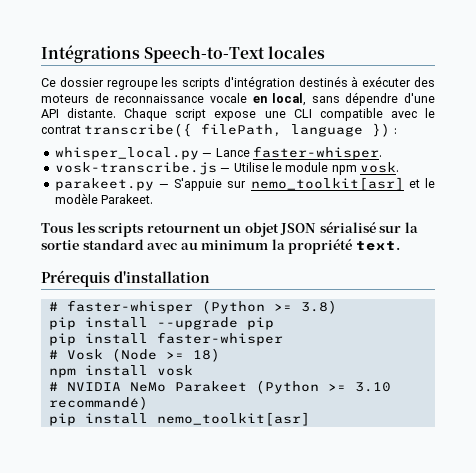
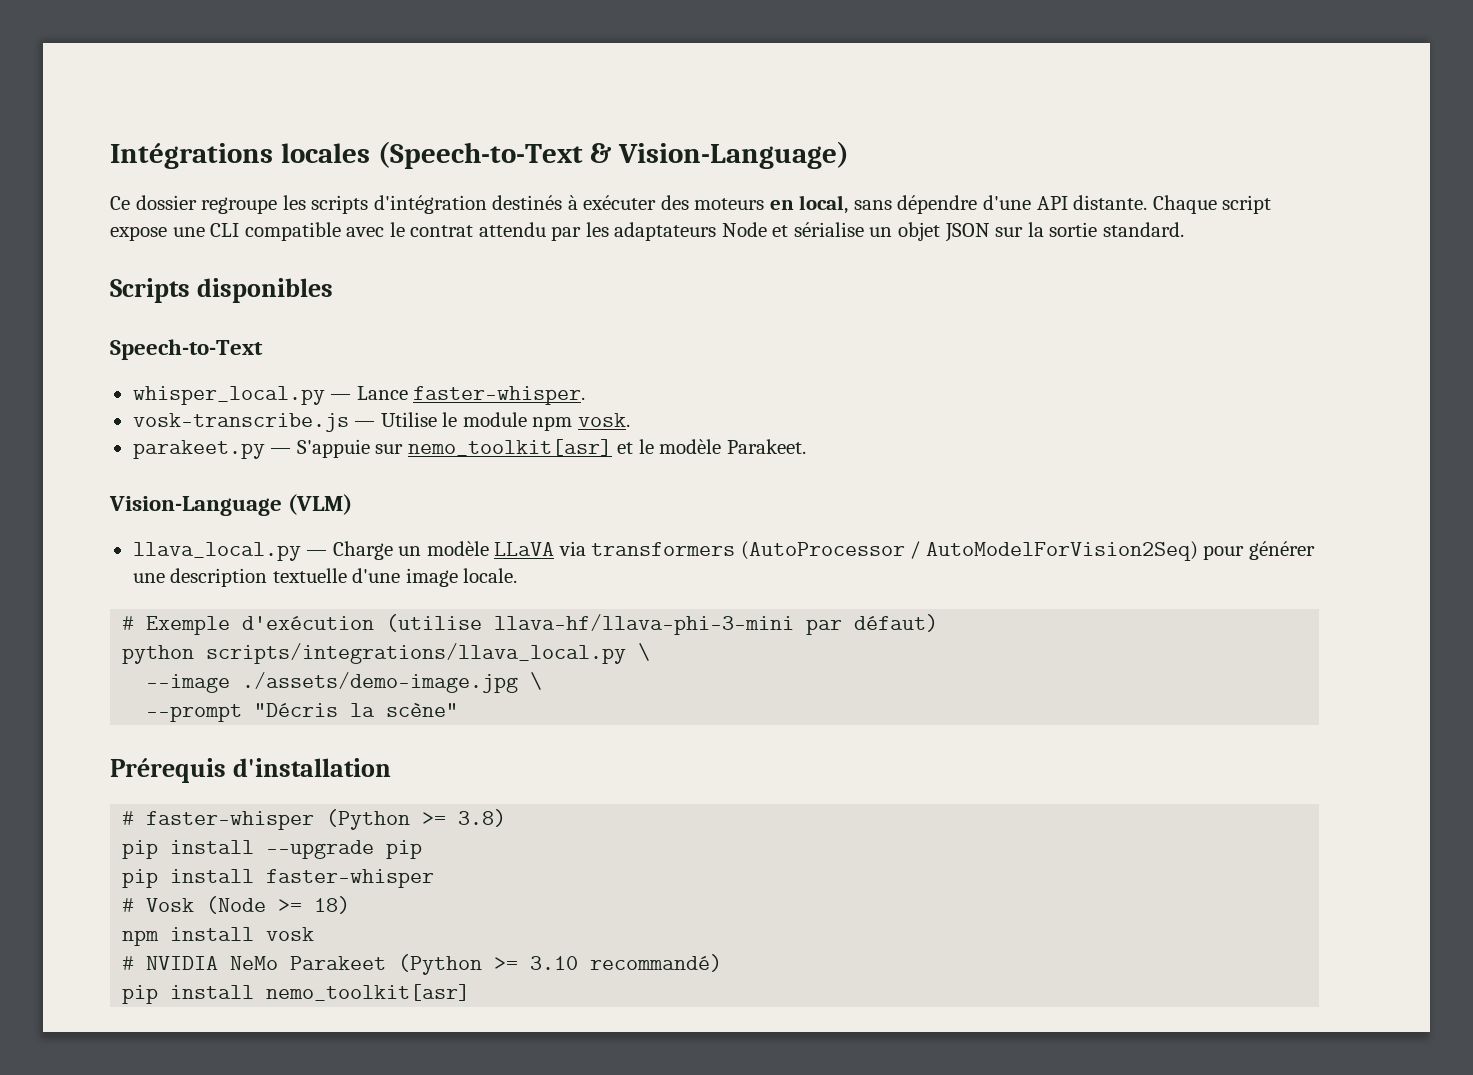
[144,45,266,63] Speech-to-Text -> (273, 156) none
(326, 52) none -> [377,141,850,169] (Speech-to-Text & Vision-Language)
[94,93,247,103] de reconnaissance vocale -> (765, 204) none
[84,123,397,137] transcribe({ filePath, language }) : -> [478,222,1184,242] [110,278,333,303] [110,339,263,360] attendu par les adaptateurs Node et sérialise un objet JSON sur la sortie standard. // Scripts disponibles // Speech-to-Text
[41,222,418,237] [41,239,400,254] Tous les scripts retournent un objet JSON sérialisé sur la sortie standard avec au minimum la propriété text. -> [109,494,353,516] [132,541,1315,561] [132,568,518,587] [122,614,939,635] [122,643,651,664] [146,672,543,693] [146,703,459,722] Vision-Language (VLM) // llava_local.py — Charge un modèle LLaVA via transformers (AutoProcessor / AutoModelForVision2Seq) pour générer une description textuelle d'une image locale. // # Exemple d'exécution (utilise llava-hf/llava-phi-3-mini par défaut) // python scripts/integrations/llava_local.py \ // --image ./assets/demo-image.jpg \ // --prompt "Décris la scène"

